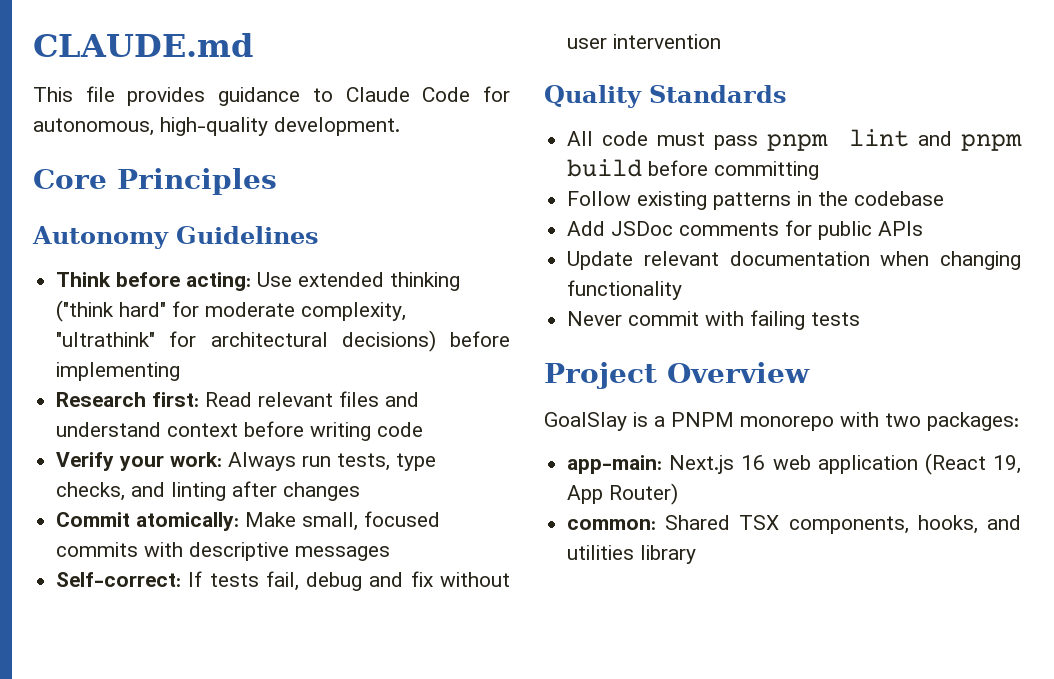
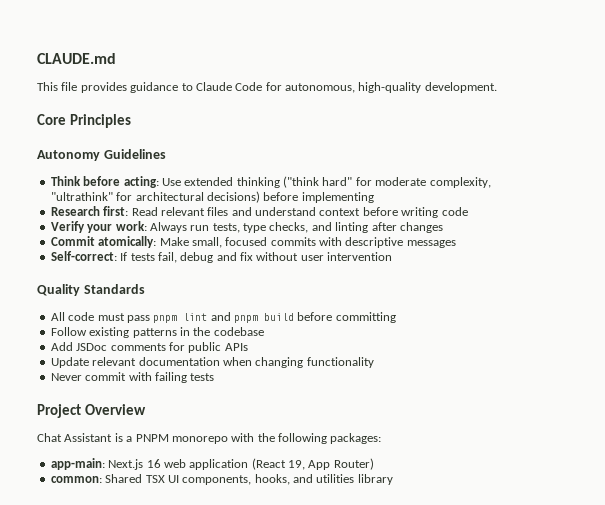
[544,412,627,431] GoalSlay -> [37,433,113,442] Chat Assistant
[885,413,921,427] two -> [257,433,327,444] the following
(780, 522) none -> [167,475,179,483] UI

